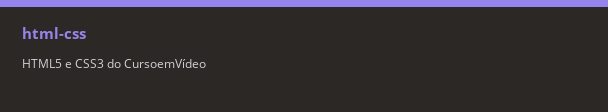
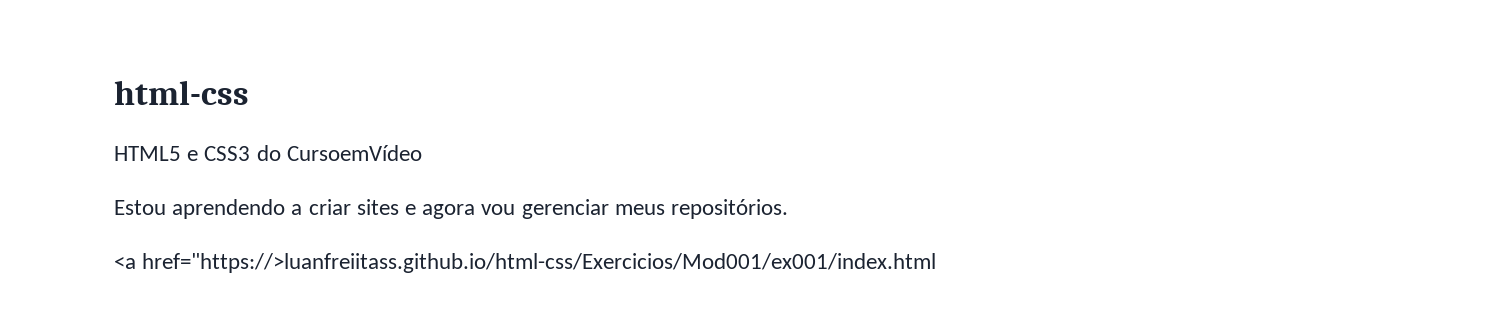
(207, 63) none -> [114,199,789,219] [114,253,937,273] // Estou aprendendo a criar sites e agora vou gerenciar meus repositórios. // <a href="https://>luanfreiitass.github.io/html-css/Exercicios/Mod001/ex001/index.html

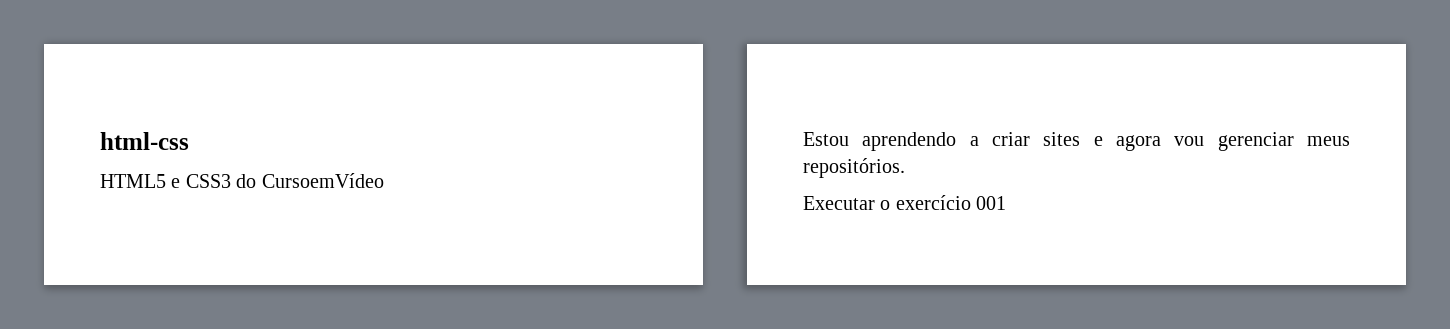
[114,253,937,273] <a href="https://>luanfreiitass.github.io/html-css/Exercicios/Mod001/ex001/index.html -> [803,195,1007,210] Executar o exercício 001

